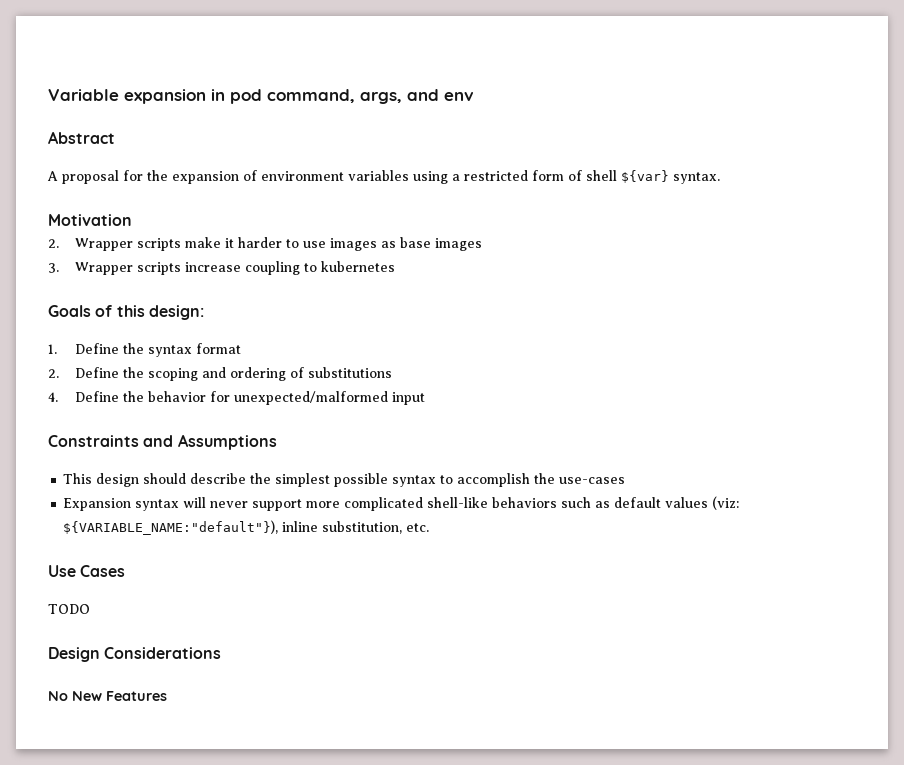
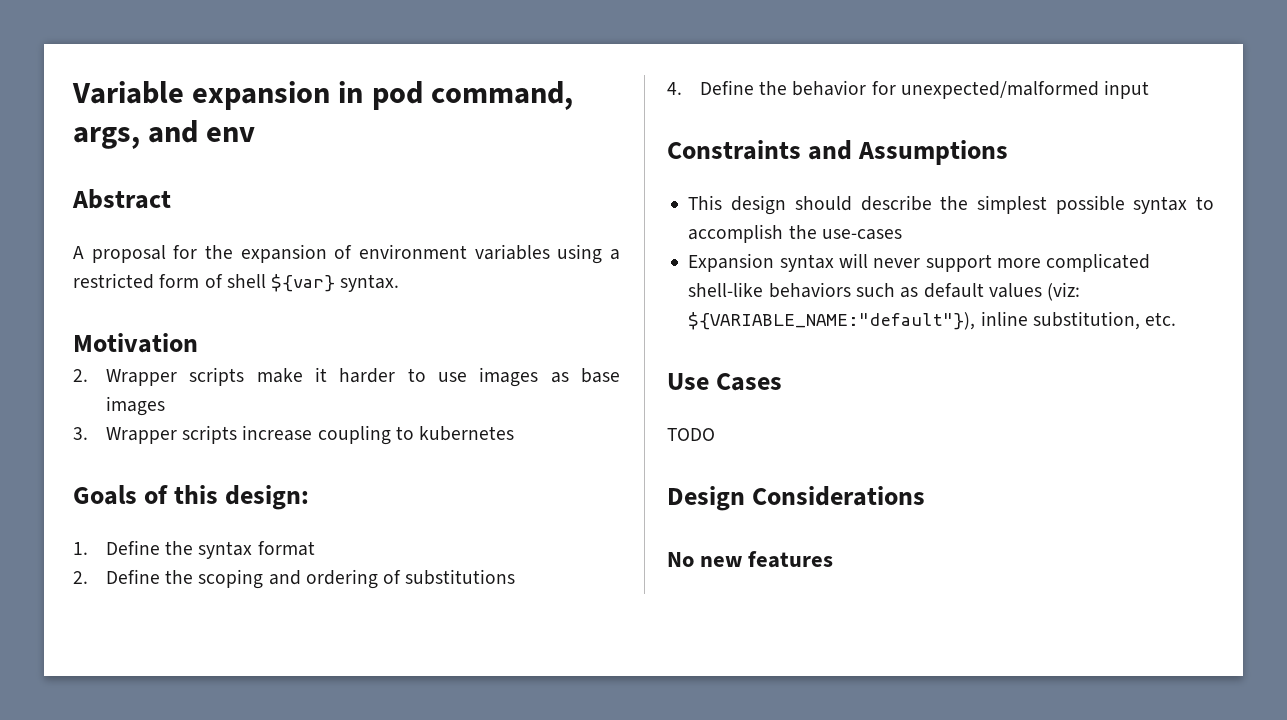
[72,691,167,701] New Features -> [700,551,834,568] new features

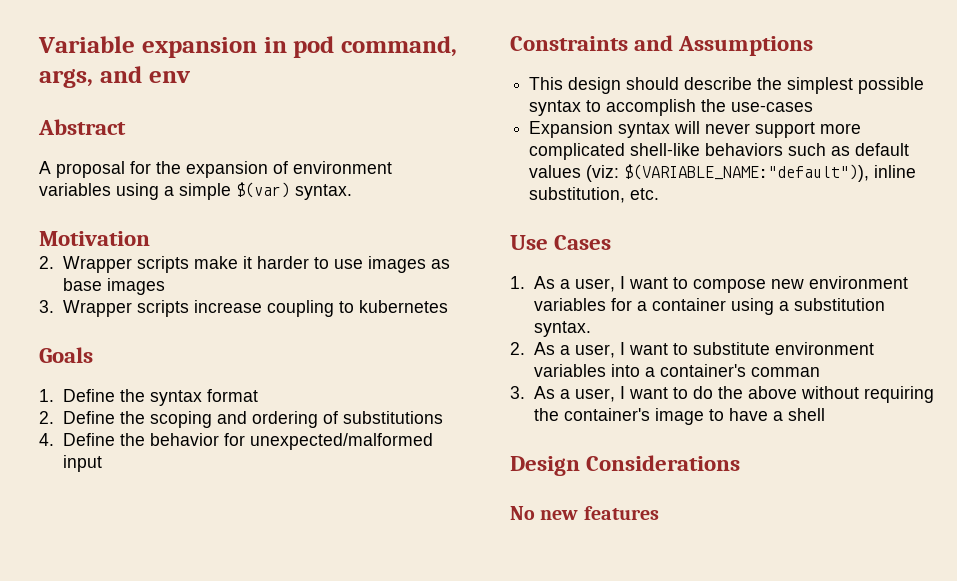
[73,273,336,292] restricted form of shell ${var} -> [179,182,290,200] simple $(var)
[144,485,310,510] of this design: -> (93, 355) none
[688,312,976,330] ${VARIABLE_NAME:"default"}), -> [624,164,870,182] $(VARIABLE_NAME:"default")),
[667,428,715,441] TODO -> [510,276,908,293] [533,298,885,315] [533,321,591,337] [510,342,874,358] [533,364,820,377] [510,386,934,403] [533,408,825,425] 1. As a user, I want to compose new environment variables for a container using a substitution syntax. // 2. As a user, I want to substitute environment variables into a container's comman // 3. As a user, I want to do the above without requiring the container's image to have a shell

